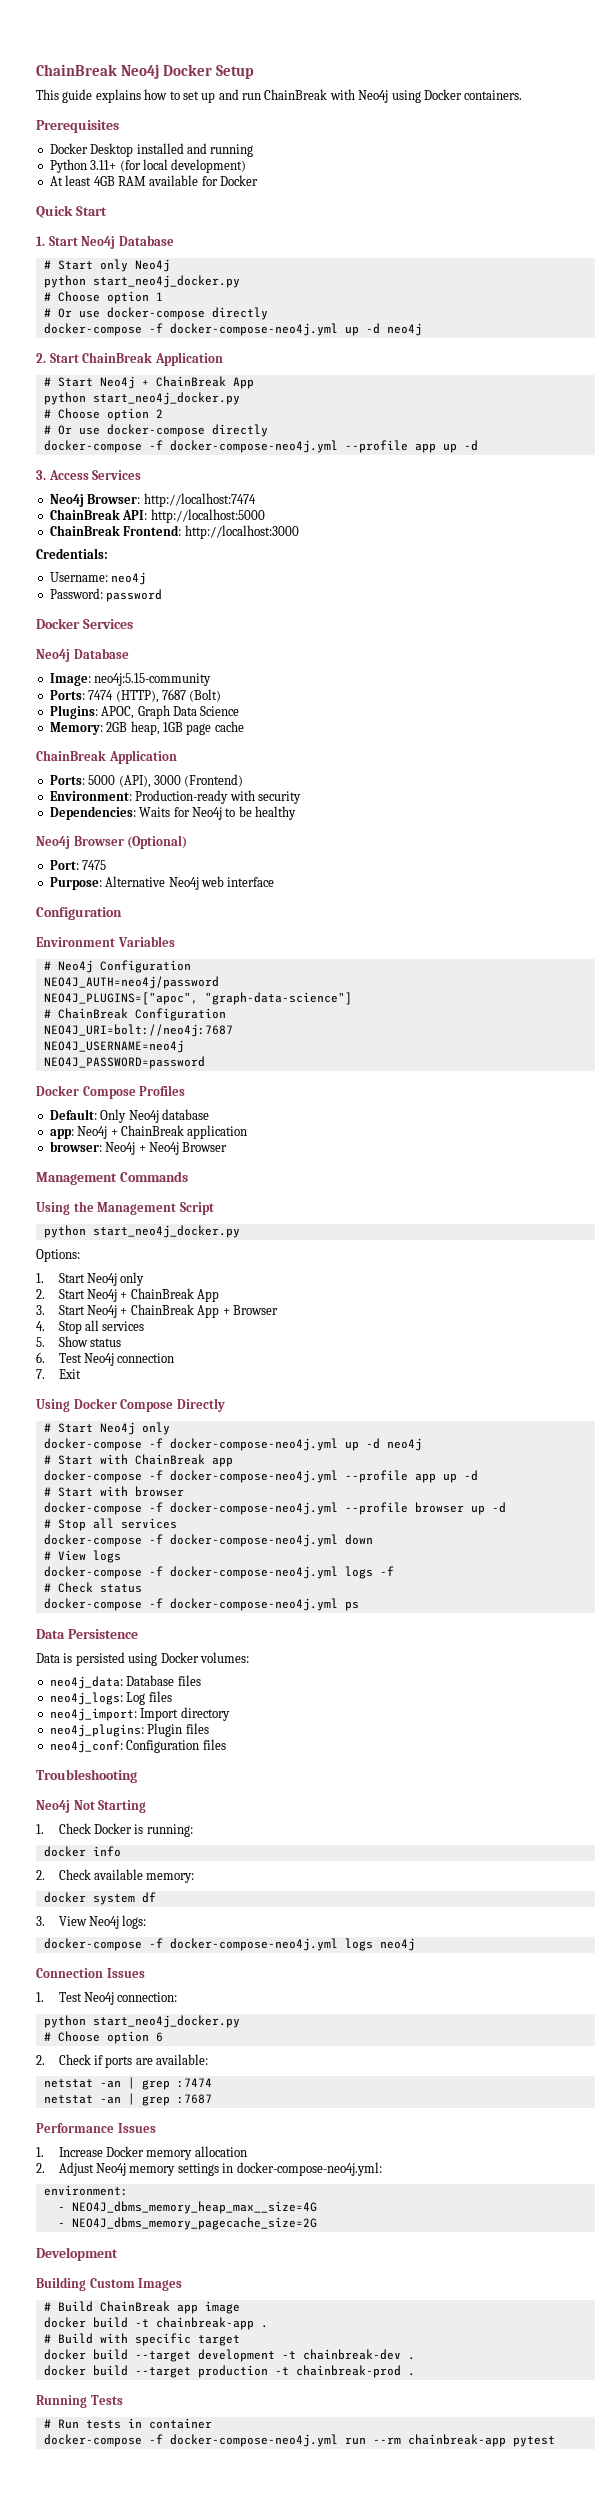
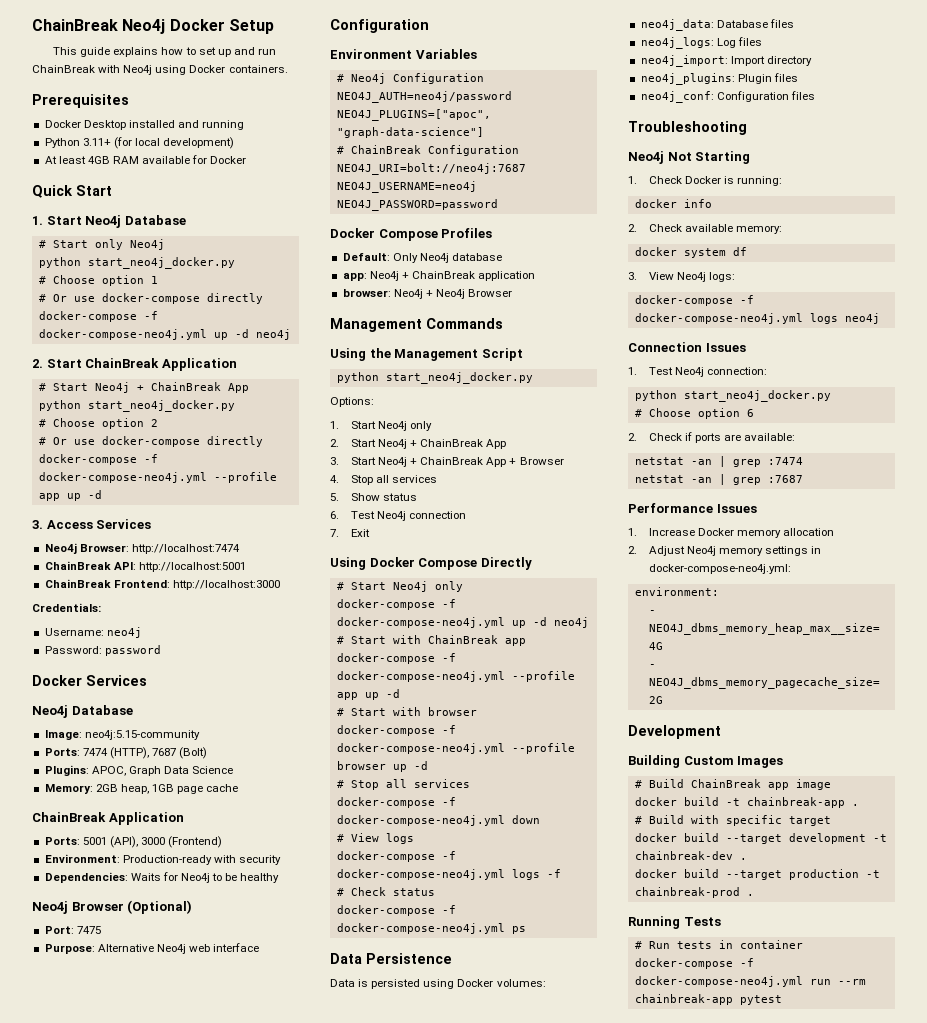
[150,509,265,523] http://localhost:5000 -> [138,562,246,572] http://localhost:5001
[88,775,116,785] 5000 -> [82,837,107,845] 5001

